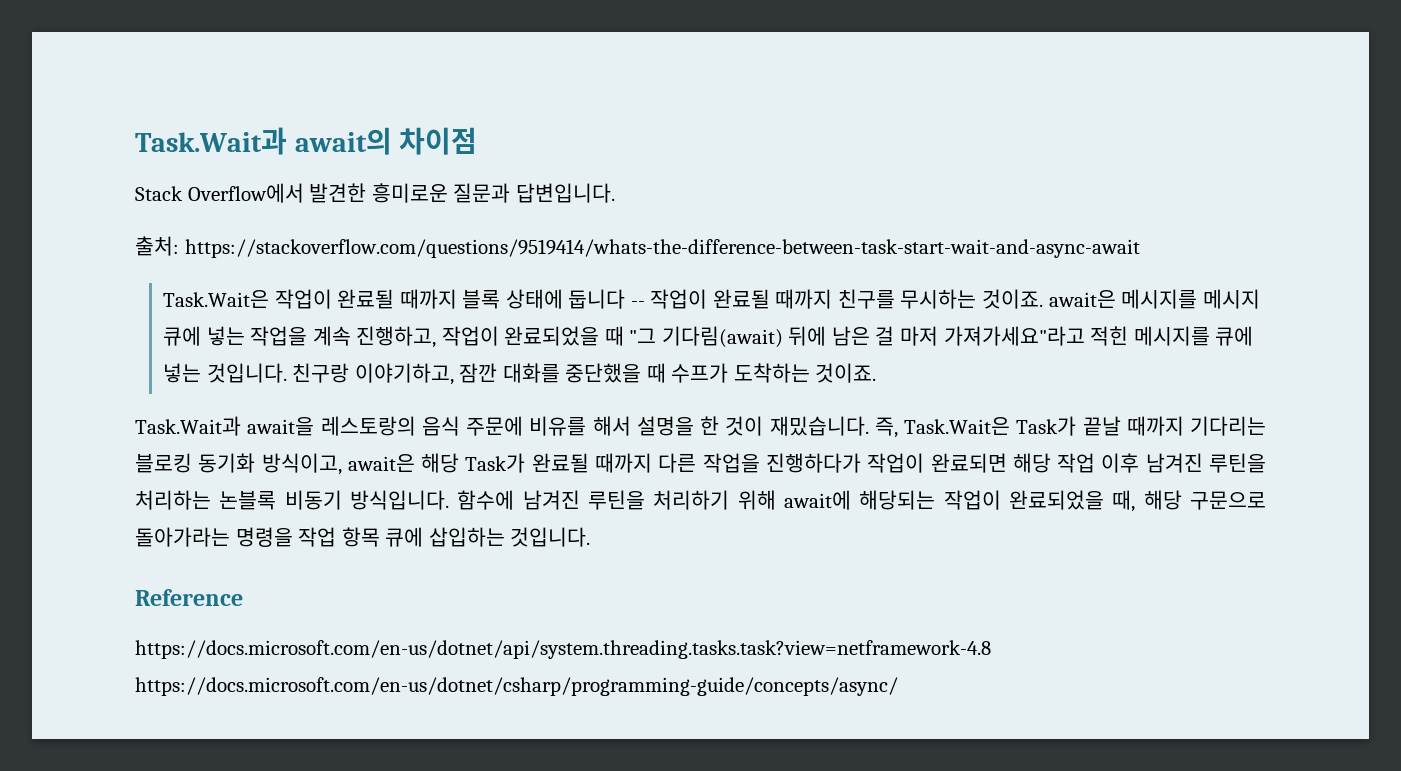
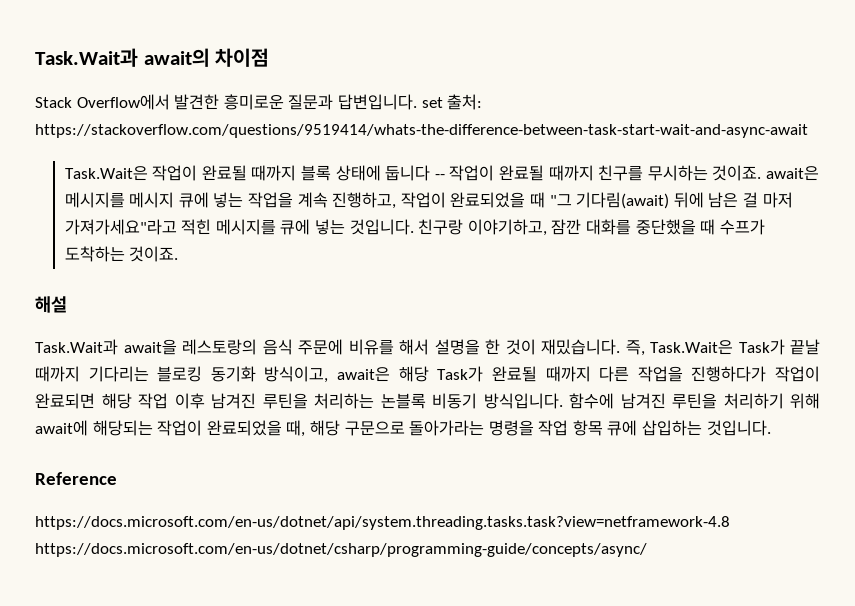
(615, 193) // -> [421,97,443,108] set
(877, 373) none -> [35,296,67,313] // 해설

